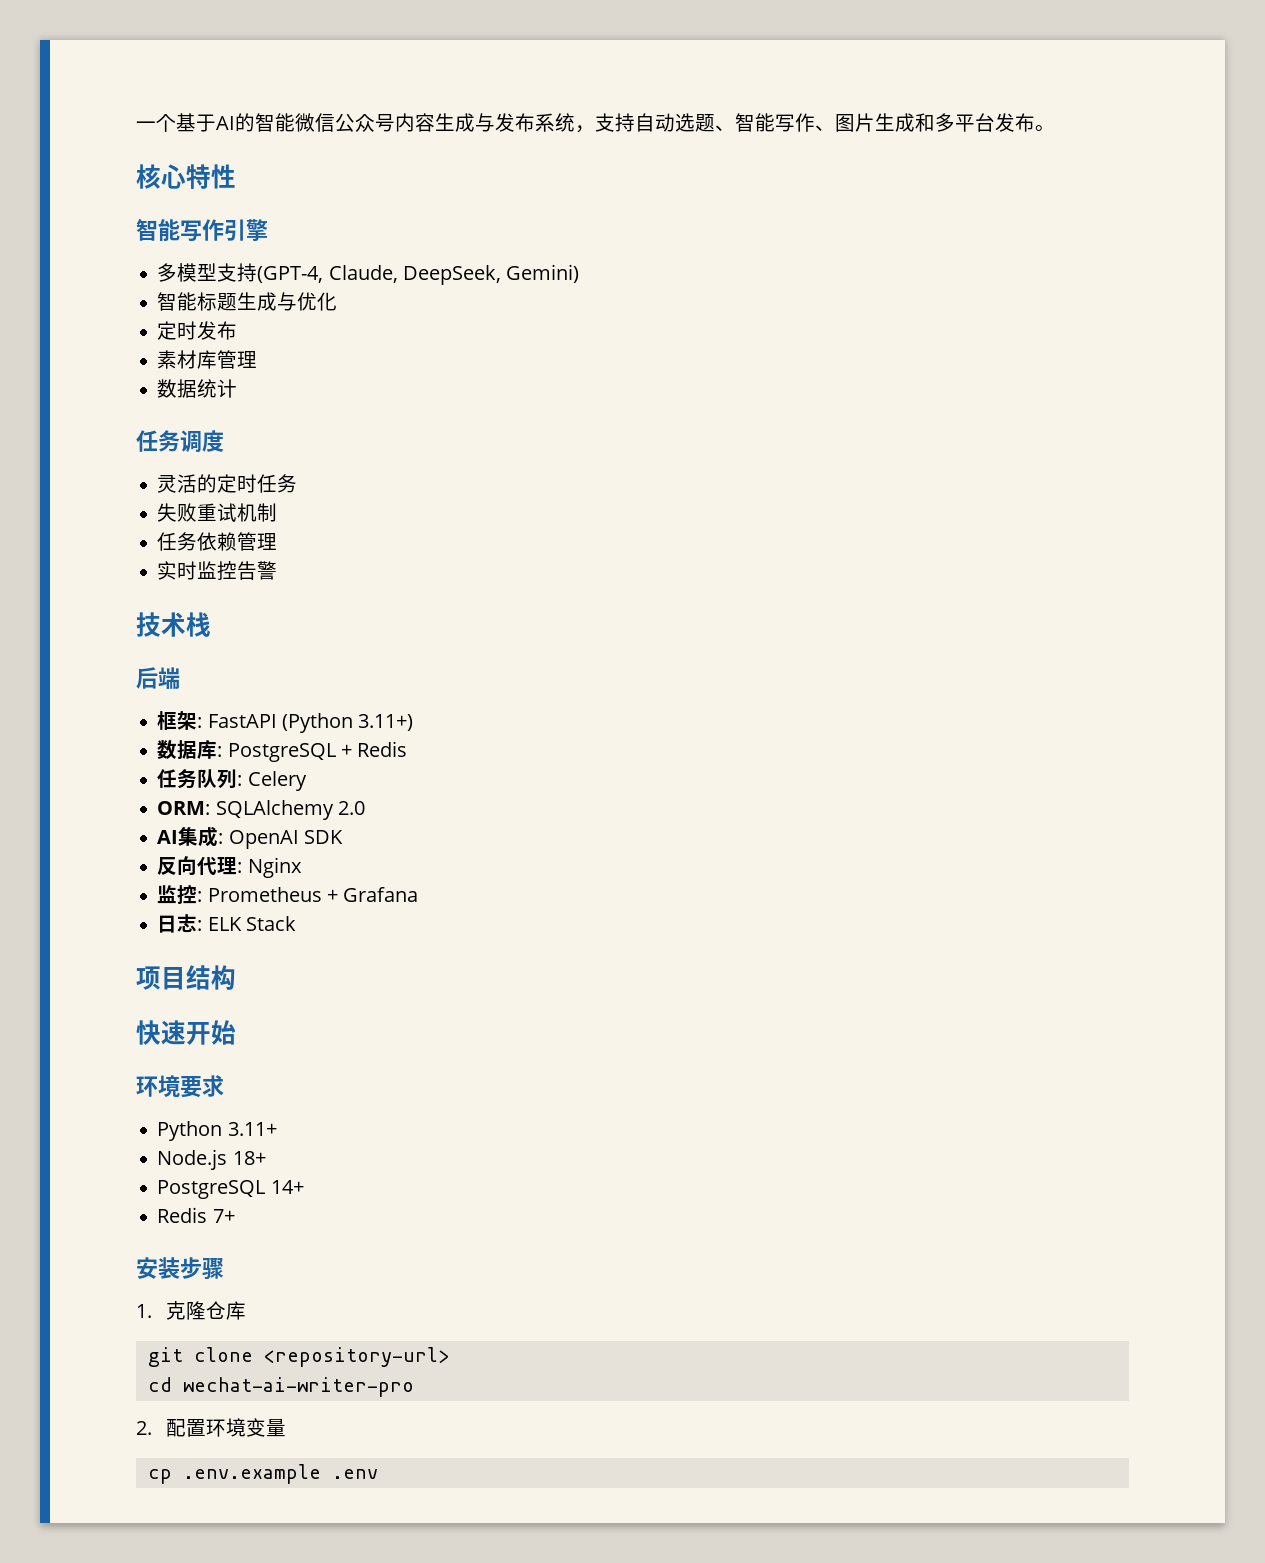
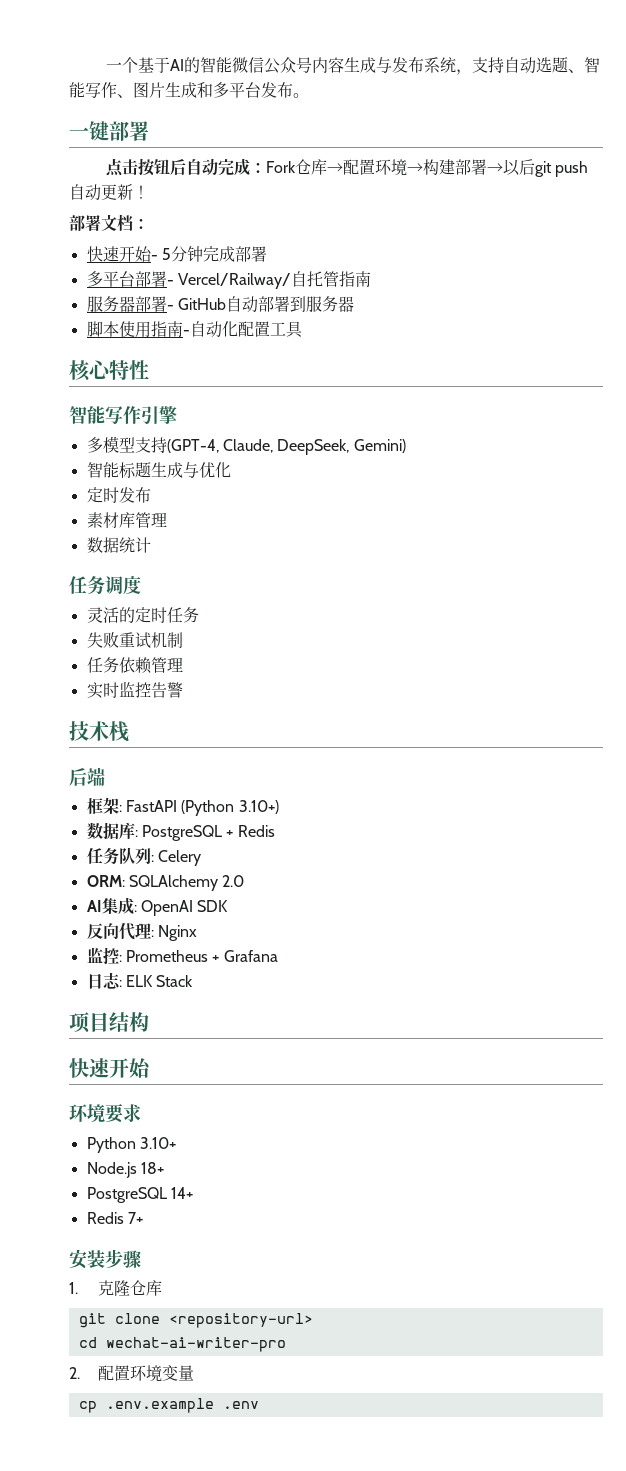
(1055, 128) none -> [69,121,149,141] [105,158,589,177] [69,184,149,201] [69,214,149,232] [86,246,267,262] [86,271,371,289] [86,296,354,313] [86,321,303,338] // 一键部署 // 点击按钮后自动完成：Fork仓库→配置环境→构建部署→以后git push自动更新！ // 部署文档： // 快速开始- 5分钟完成部署 // 多平台部署- Vercel/Railway/自托管指南 // 服务器部署- GitHub自动部署到服务器 // 脚本使用指南-自动化配置工具
[358,714,414,731] 3.11+) -> [238,800,279,814] 3.10+)
[227,1122,277,1136] 3.11+ -> [139,1137,176,1149] 3.10+

